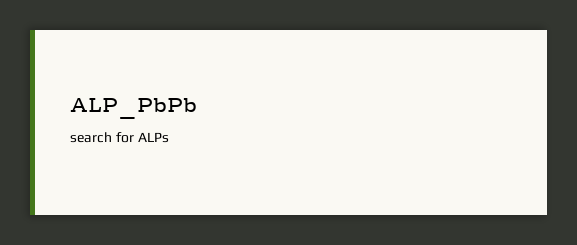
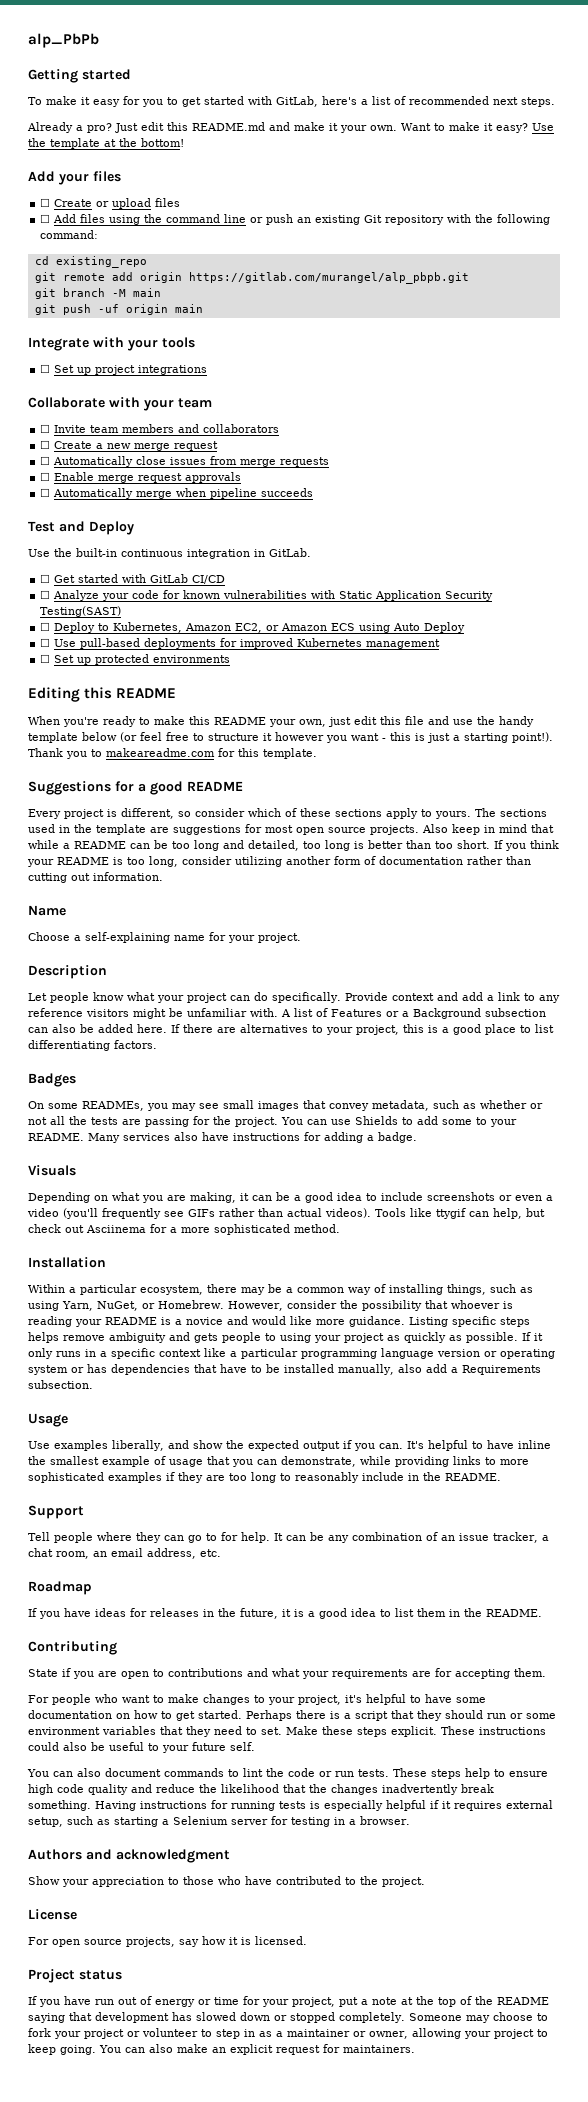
[70,98,197,119] [70,132,169,143] ALP_PbPb // search for ALPs -> [28,33,99,48] [28,69,131,83] [28,96,555,107] [27,122,554,133] [28,138,184,149] [28,171,121,185] [40,198,181,209] [40,214,551,225] [40,230,99,239] [34,256,147,268] [34,272,469,284] [34,288,161,299] [34,304,203,315] [28,337,195,351] [40,364,208,375] [28,397,212,411] [40,424,280,433] [40,440,219,451] [40,456,330,467] [40,472,242,483] [40,488,314,499] [28,521,134,535] [28,548,311,559] [40,574,226,584] [40,590,494,601] [40,606,122,617] [40,622,466,633] [40,638,441,649] [40,654,231,665] [28,687,177,702] [28,716,534,727] [28,732,553,743] [28,748,317,759] [28,781,243,795] [28,808,547,819] [28,824,554,835] [28,840,559,851] [27,856,531,867] [28,872,163,883] [28,905,66,916] [28,932,301,943] [28,965,107,979] [28,992,560,1003] [28,1008,546,1019] [28,1024,554,1035] [28,1040,157,1051] [28,1073,76,1087] [28,1100,543,1111] [28,1116,517,1127] [28,1132,417,1143] [28,1165,76,1176] [28,1192,553,1203] [27,1208,545,1219] [28,1224,340,1235] [28,1257,106,1268] [28,1284,533,1295] [28,1300,513,1311] [28,1316,530,1327] [28,1332,543,1343] [28,1348,555,1359] [28,1364,541,1375] [28,1380,93,1389] [28,1413,68,1427] [28,1440,551,1451] [28,1456,529,1467] [28,1472,501,1483] [28,1505,84,1519] [28,1532,549,1543] [28,1548,221,1559] [28,1581,92,1595] [28,1608,542,1619] [28,1641,117,1655] [28,1668,546,1679] [28,1694,486,1705] [28,1710,556,1721] [28,1726,546,1737] [28,1742,255,1753] [27,1768,548,1779] [28,1784,494,1795] [28,1800,553,1811] [28,1816,410,1827] [28,1849,230,1863] [28,1876,425,1887] [28,1909,77,1920] [28,1936,307,1947] [28,1969,122,1983] [28,1996,549,2007] [28,2012,548,2023] [28,2028,548,2039] [28,2044,415,2055] alp_PbPb // Getting started // To make it easy for you to get started with GitLab, here's a list of recommended next steps. // Already a pro? Just edit this README.md and make it your own. Want to make it easy? Use the template at the bottom! // Add your files // ☐ Create or upload files // ☐ Add files using the command line or push an existing Git repository with the following command: // cd existing_repo // git remote add origin https://gitlab.com/murangel/alp_pbpb.git // git branch -M main // git push -uf origin main // Integrate with your tools // ☐ Set up project integrations // Collaborate with your team // ☐ Invite team members and collaborators // ☐ Create a new merge request // ☐ Automatically close issues from merge requests // ☐ Enable merge request approvals // ☐ Automatically merge when pipeline succeeds // Test and Deploy // Use the built-in continuous integration in GitLab. // ☐ Get started with GitLab CI/CD // ☐ Analyze your code for known vulnerabilities with Static Application Security Testing(SAST) // ☐ Deploy to Kubernetes, Amazon EC2, or Amazon ECS using Auto Deploy // ☐ Use pull-based deployments for improved Kubernetes management // ☐ Set up protected environments // Editing this README // When you're ready to make this README your own, just edit this file and use the handy template below (or feel free to structure it however you want - this is just a starting point!). Thank you to makeareadme.com for this template. // Suggestions for a good README // Every project is different, so consider which of these sections apply to yours. The sections used in the template are suggestions for most open source projects. Also keep in mind that while a README can be too long and detailed, too long is better than too short. If you think your README is too long, consider utilizing another form of documentation rather than cutting out information. // Name // Choose a self-explaining name for your project. // Description // Let people know what your project can do specifically. Provide context and add a link to any reference visitors might be unfamiliar with. A list of Features or a Background subsection can also be added here. If there are alternatives to your project, this is a good place to list differentiating factors. // Badges // On some READMEs, you may see small images that convey metadata, such as whether or not all the tests are passing for the project. You can use Shields to add some to your README. Many services also have instructions for adding a badge. // Visuals // Depending on what you are making, it can be a good idea to include screenshots or even a video (you'll frequently see GIFs rather than actual videos). Tools like ttygif can help, but check out Asciinema for a more sophisticated method. // Installation // Within a particular ecosystem, there may be a common way of installing things, such as using Yarn, NuGet, or Homebrew. However, consider the possibility that whoever is reading your README is a novice and would like more guidance. Listing specific steps helps remove ambiguity and gets people to using your project as quickly as possible. If it only runs in a specific context like a particular programming language version or operating system or has dependencies that have to be installed manually, also add a Requirements subsection. // Usage // Use examples liberally, and show the expected output if you can. It's helpful to have inline the smallest example of usage that you can demonstrate, while providing links to more sophisticated examples if they are too long to reasonably include in the README. // Support // Tell people where they can go to for help. It can be any combination of an issue tracker, a chat room, an email address, etc. // Roadmap // If you have ideas for releases in the future, it is a good idea to list them in the README. // Contributing // State if you are open to contributions and what your requirements are for accepting them. // For people who want to make changes to your project, it's helpful to have some documentation on how to get started. Perhaps there is a script that they should run or some environment variables that they need to set. Make these steps explicit. These instructions could also be useful to your future self. // You can also document commands to lint the code or run tests. These steps help to ensure high code quality and reduce the likelihood that the changes inadvertently break something. Having instructions for running tests is especially helpful if it requires external setup, such as starting a Selenium server for testing in a browser. // Authors and acknowledgment // Show your appreciation to those who have contributed to the project. // License // For open source projects, say how it is licensed. // Project status // If you have run out of energy or time for your project, put a note at the top of the README saying that development has slowed down or stopped completely. Someone may choose to fork your project or volunteer to step in as a maintainer or owner, allowing your project to keep going. You can also make an explicit request for maintainers.

